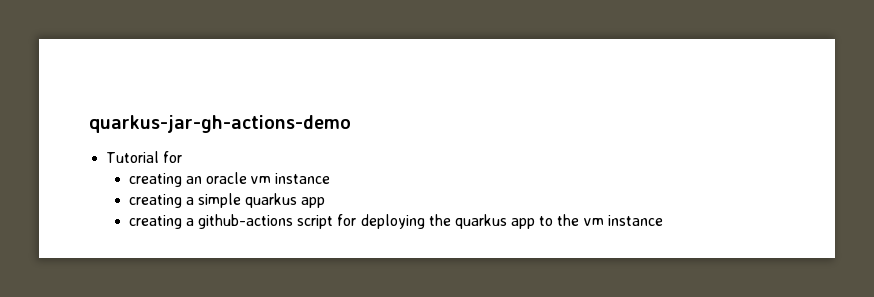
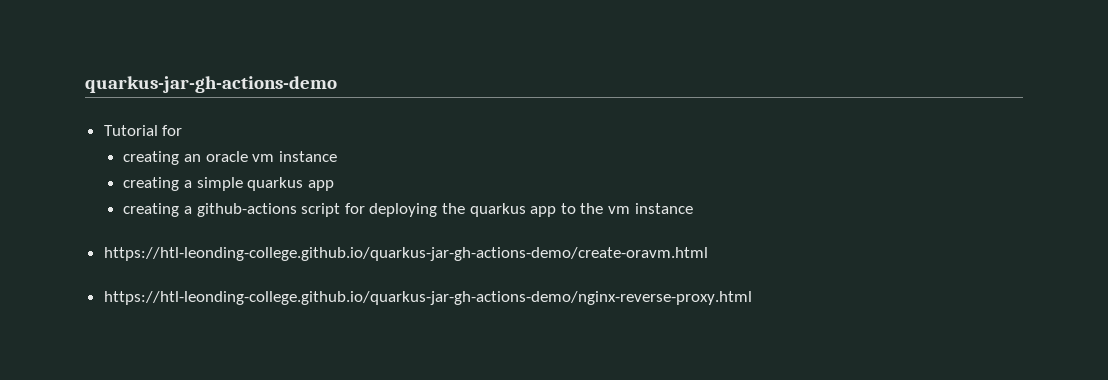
(663, 220) none -> [103,247,708,261] [103,291,752,305] // https://htl-leonding-college.github.io/quarkus-jar-gh-actions-demo/create-oravm.html // https://htl-leonding-college.github.io/quarkus-jar-gh-actions-demo/nginx-reverse-proxy.html

